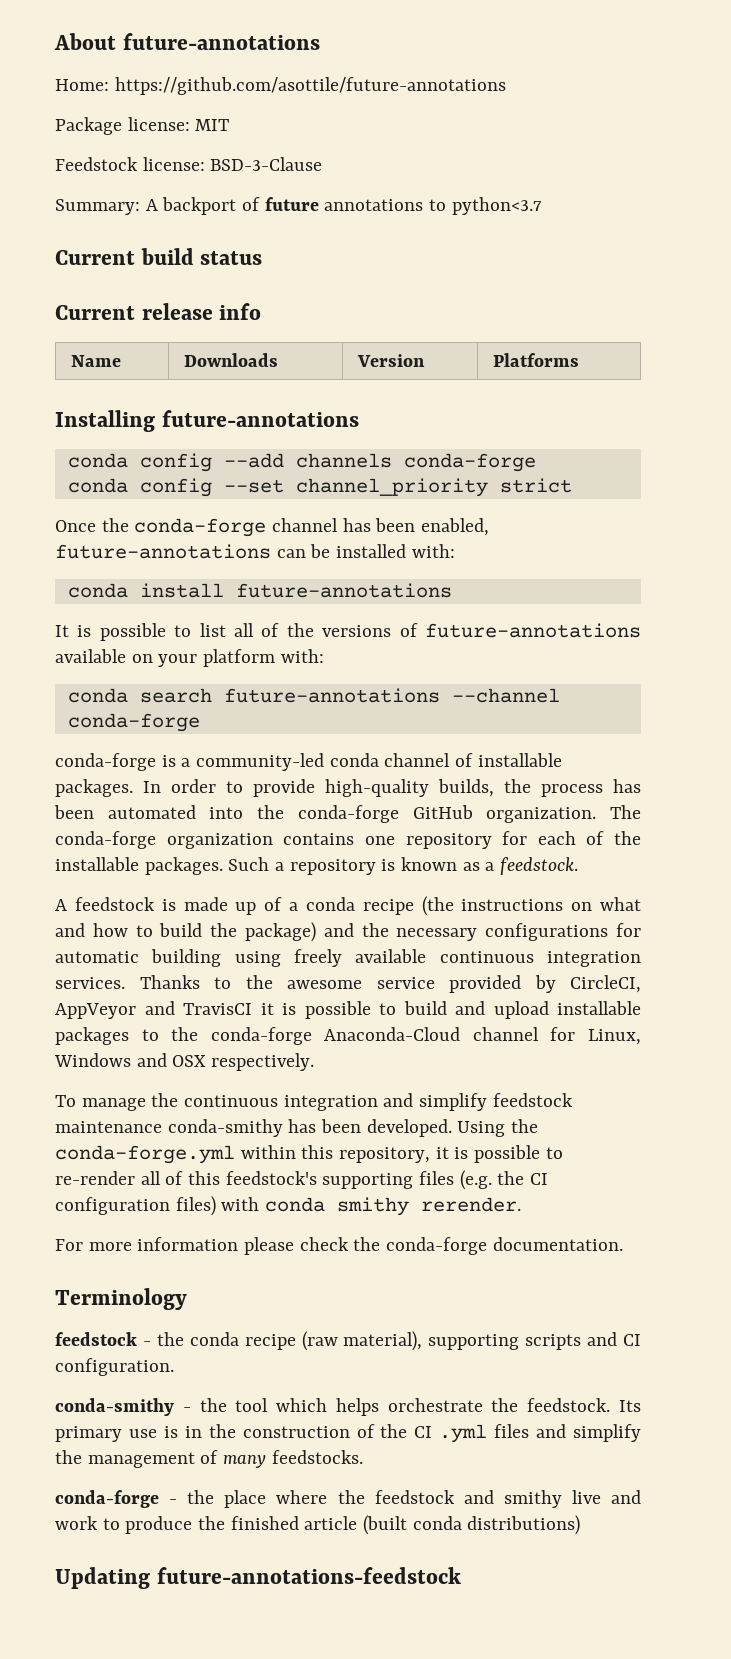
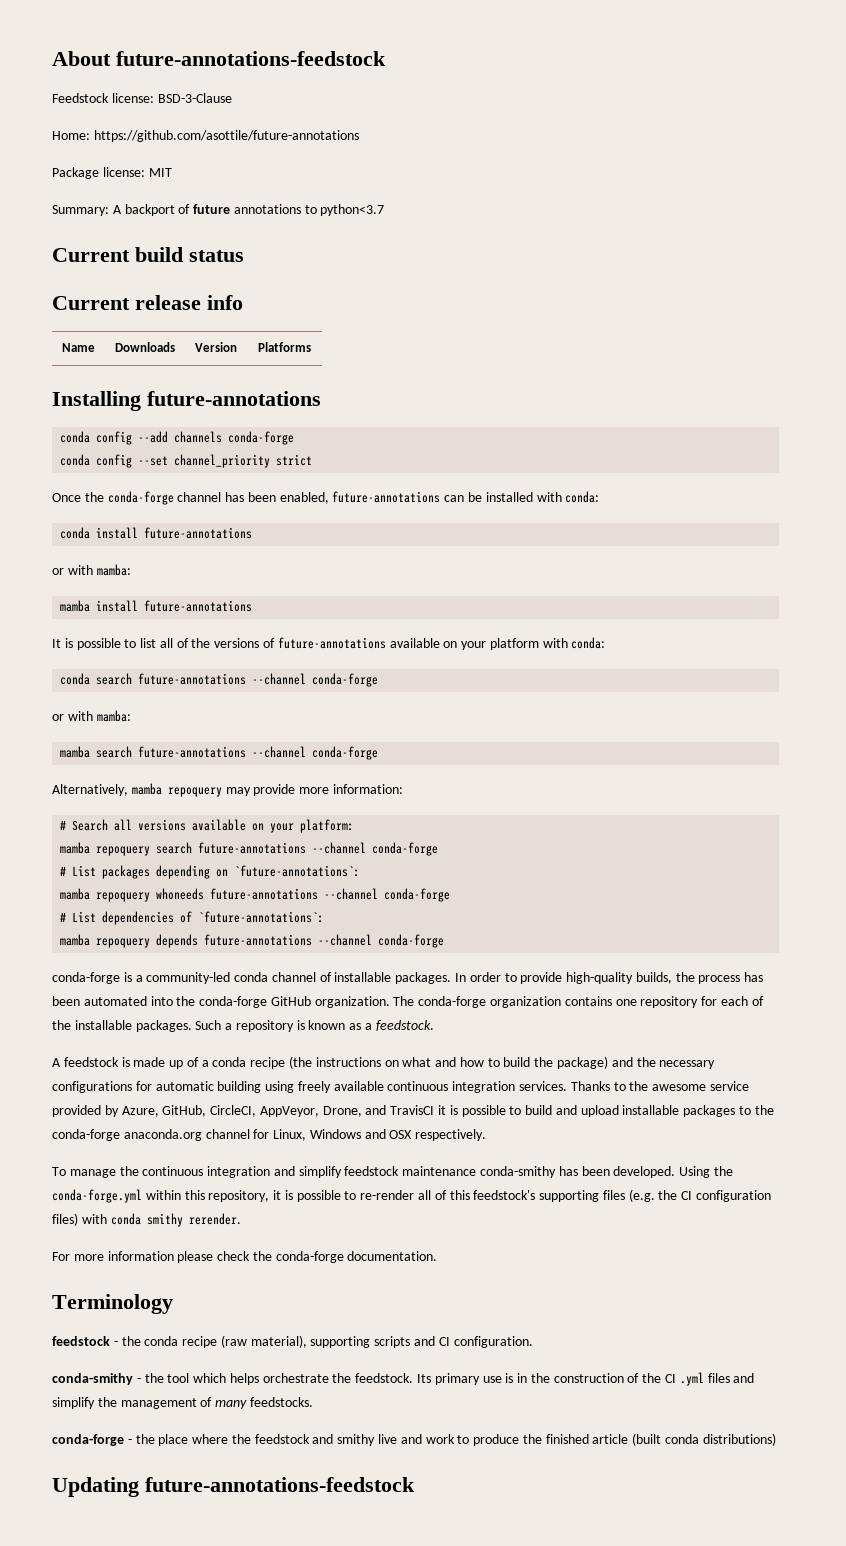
[122,33,320,50] future-annotations -> [116,51,386,66] [52,93,232,103] future-annotations-feedstock // Feedstock license: BSD-3-Clause
[55,157,323,171] // Feedstock license: BSD-3-Clause -> (172, 172) none
[411,544,455,558] with: -> [536,491,600,503] with conda:
(452, 590) none -> [52,564,131,576] [60,600,253,612] // or with mamba: // mamba install future-annotations
[280,649,324,663] with: -> [542,637,606,649] with conda:
(200, 722) none -> [52,710,131,722] [60,746,379,760] [52,783,403,797] [60,819,355,833] [60,842,439,856] [60,865,361,879] [60,888,451,902] [60,911,325,925] [60,934,445,948] // or with mamba: // mamba search future-annotations --channel conda-forge // Alternatively, mamba repoquery may provide more information: // # Search all versions available on your platform: // mamba repoquery search future-annotations --channel conda-forge // # List packages depending on `future-annotations`: // mamba repoquery whoneeds future-annotations --channel conda-forge // # List dependencies of `future-annotations`: // mamba repoquery depends future-annotations --channel conda-forge
[570,975,641,993] [55,1003,136,1019] CircleCI, AppVeyor -> [121,1105,362,1117] Azure, GitHub, CircleCI, AppVeyor, Drone,
[324,1027,461,1041] Anaconda-Cloud -> [123,1129,202,1141] anaconda.org

